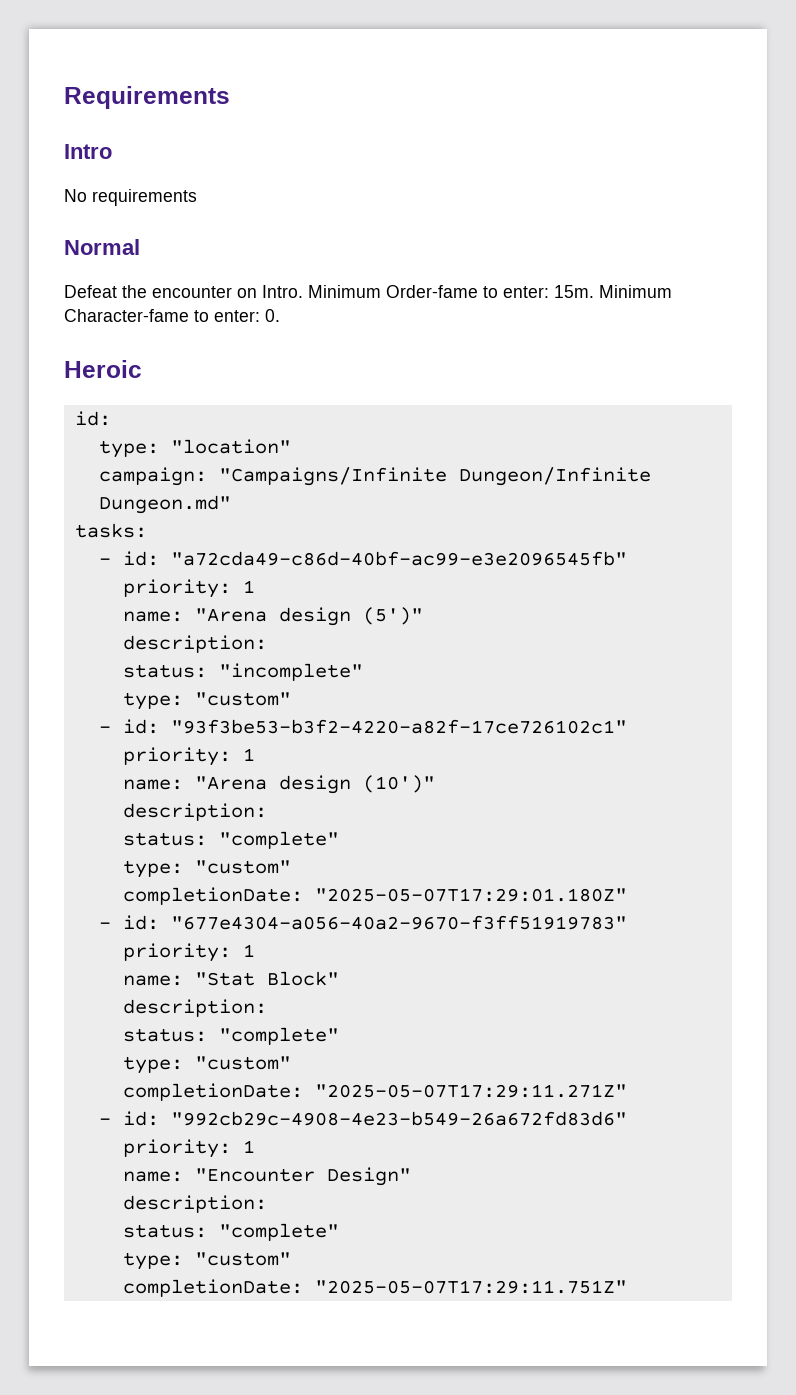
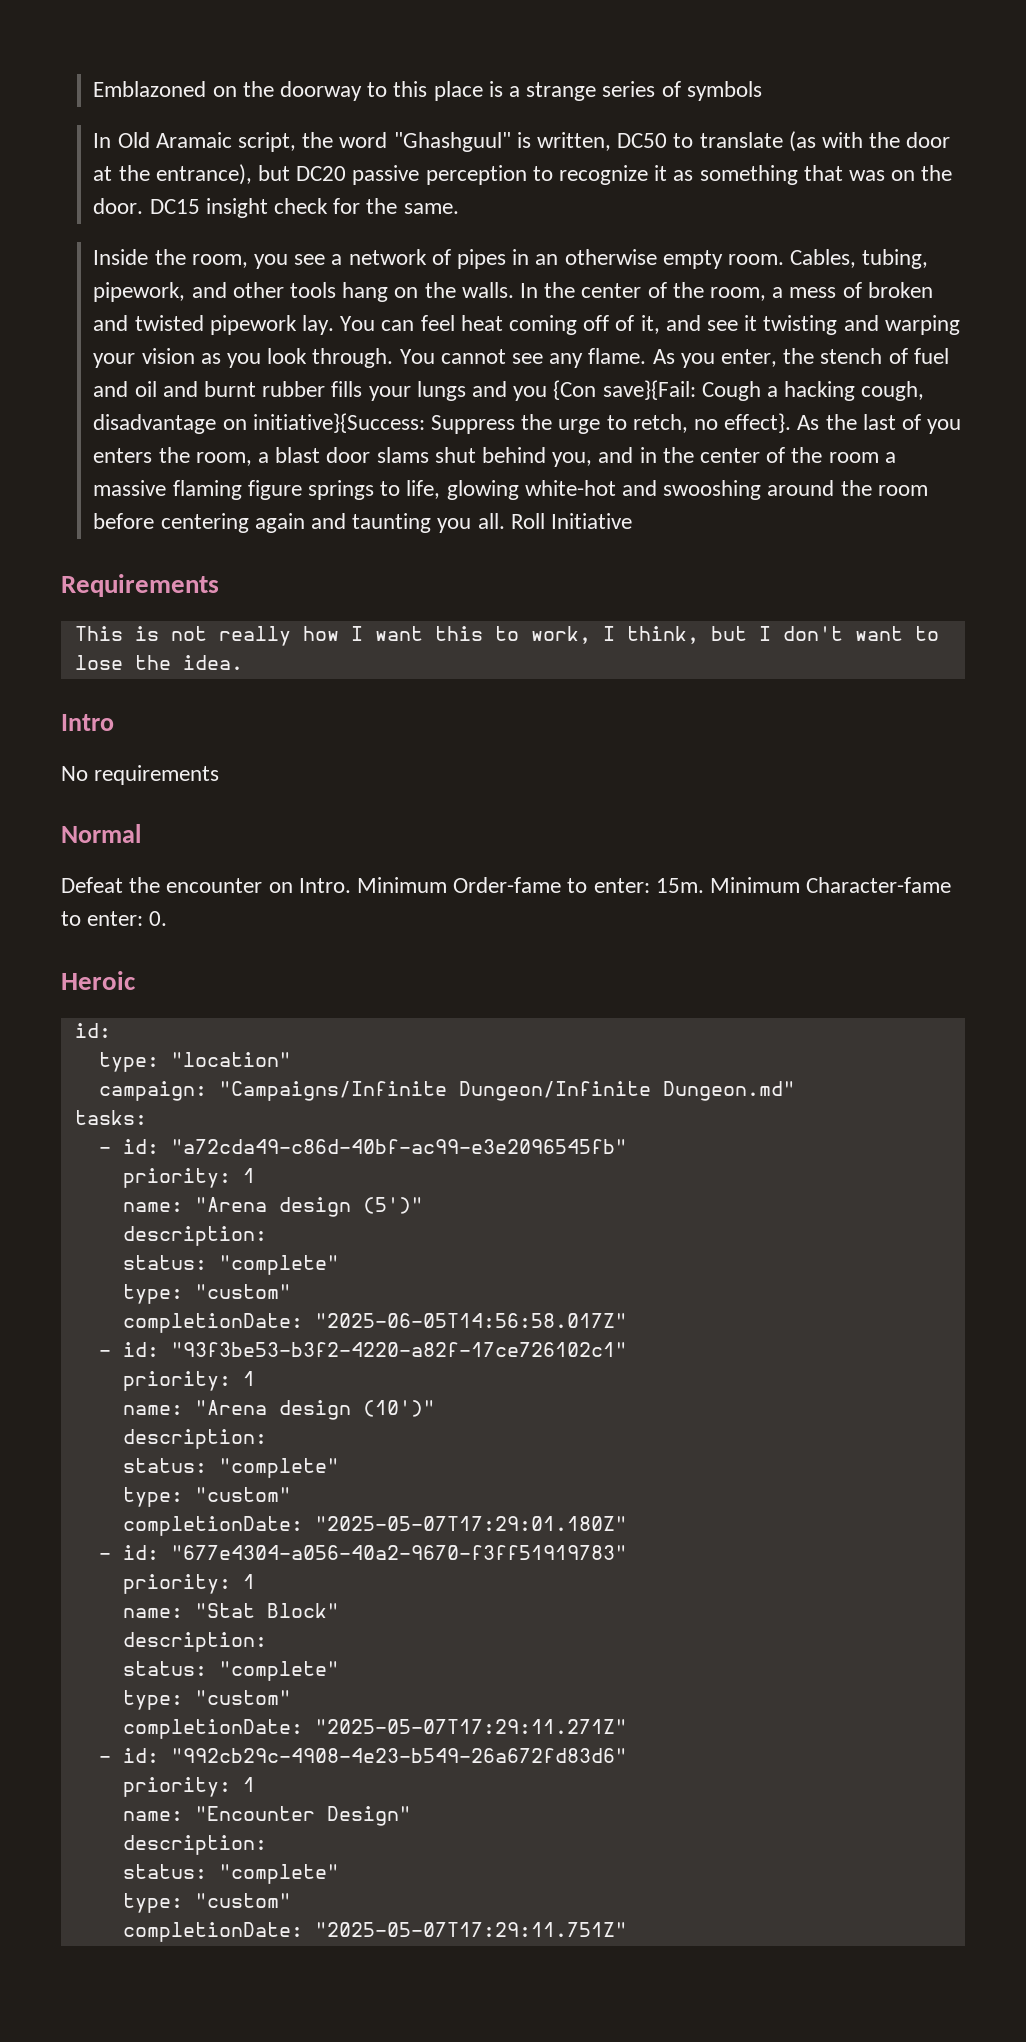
[64,86,230,109] Requirements -> [93,81,762,101] [93,131,951,152] [93,164,953,185] [93,198,459,218] [93,249,929,269] [93,282,933,302] [93,315,960,335] [93,348,949,368] [93,380,925,401] [93,413,962,434] [93,447,896,467] [93,480,928,500] [93,513,633,533] [61,574,219,597] [74,626,939,646] [74,655,243,670] Emblazoned on the doorway to this place is a strange series of symbols // In Old Aramaic script, the word "Ghashguul" is written, DC50 to translate (as with the door at the entrance), but DC20 passive perception to recognize it as something that was on the door. DC15 insight check for the same. // Inside the room, you see a network of pipes in an otherwise empty room. Cables, tubing, pipework, and other tools hang on the walls. In the center of the room, a mess of broken and twisted pipework lay. You can feel heat coming off of it, and see it twisting and warping your vision as you look through. You cannot see any flame. As you enter, the stench of fuel and oil and burnt rubber fills your lungs and you {Con save}{Fail: Cough a hacking cough, disadvantage on initiative}{Success: Suppress the urge to retch, no effect}. As the last of you enters the room, a blast door slams shut behind you, and in the center of the room a massive flaming figure springs to life, glowing white-hot and swooshing around the room before centering again and taunting you all. Roll Initiative // Requirements // This is not really how I want this to work, I think, but I don't want to lose the idea.
[218,663,363,681] [122,692,291,710] "incomplete" // type: "custom" -> [218,1255,339,1275] [122,1284,291,1304] [122,1313,627,1333] "complete" // type: "custom" // completionDate: "2025-06-05T14:56:58.017Z"

